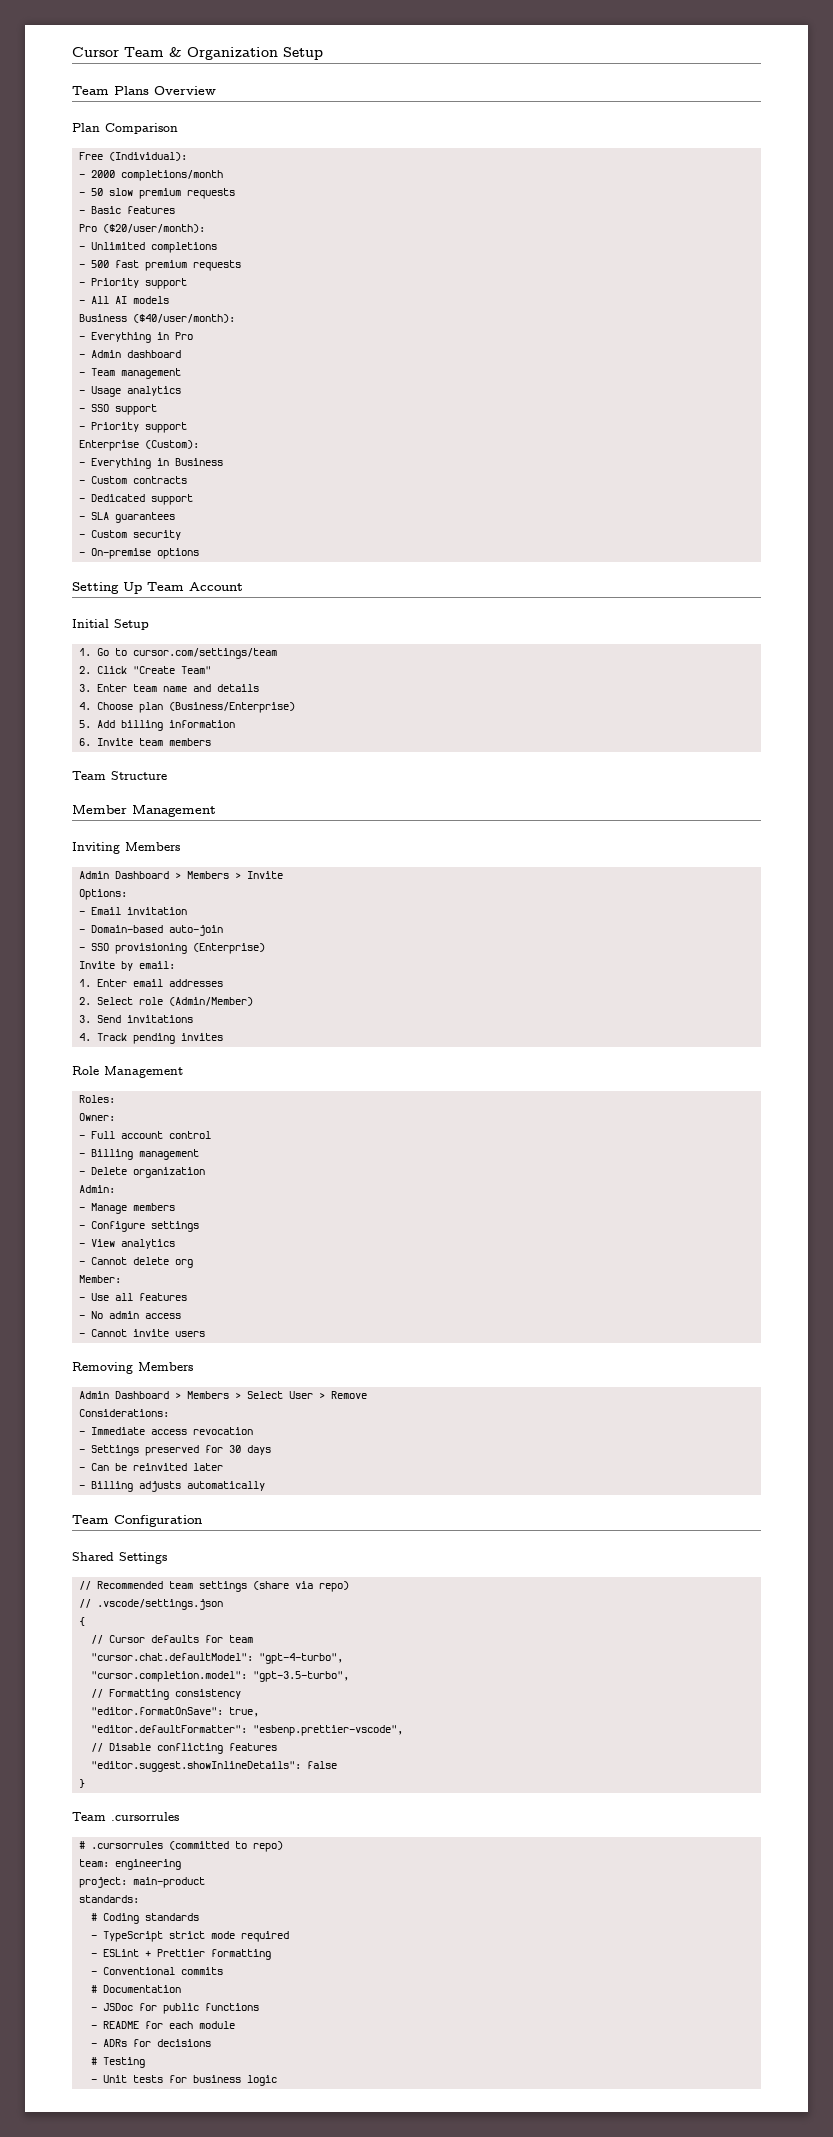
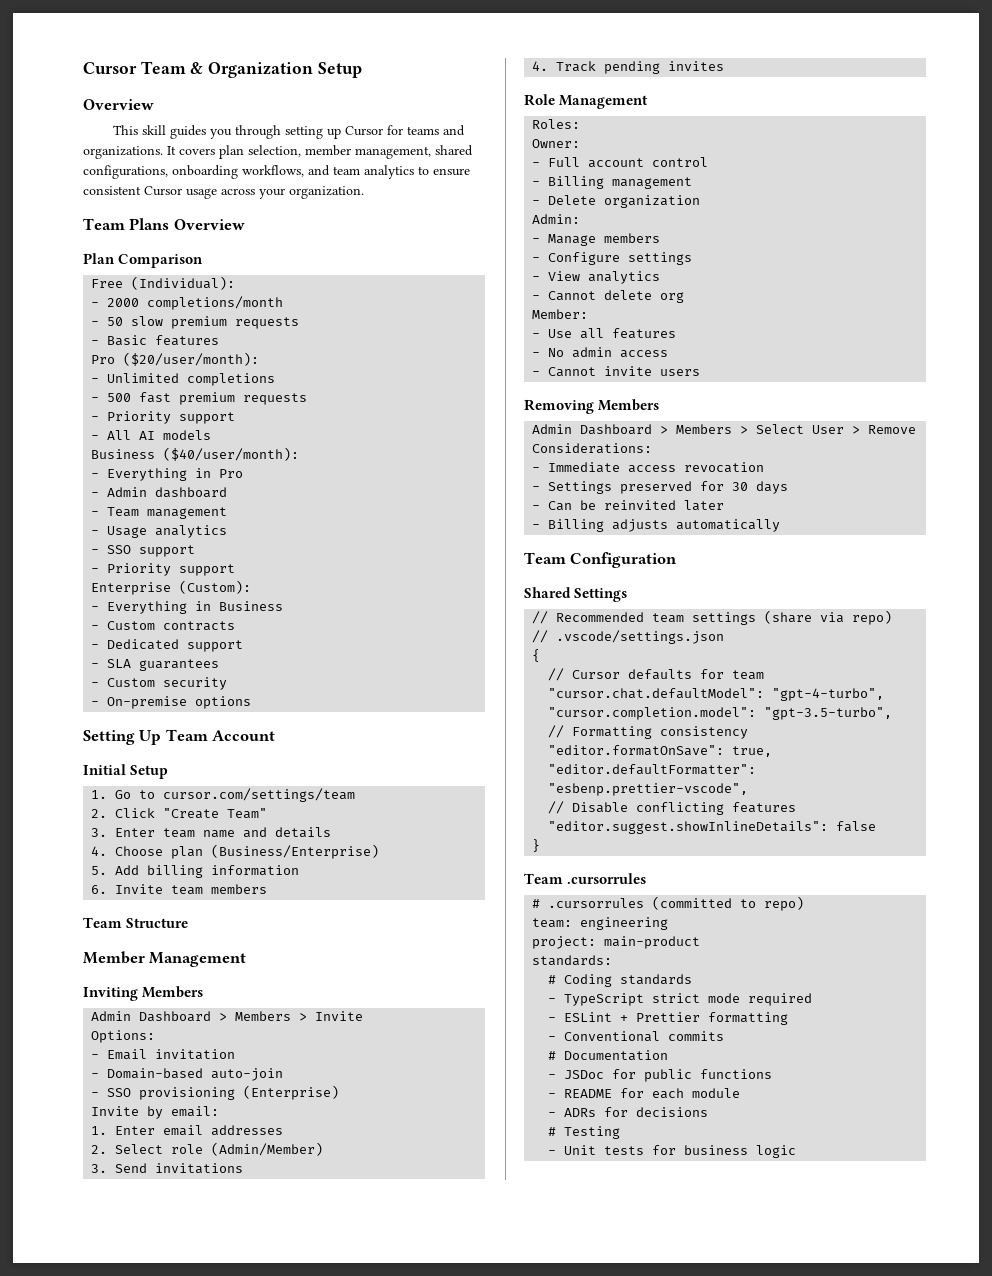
(323, 53) none -> [83,99,154,110] [112,125,465,139] [83,145,473,159] [83,165,470,179] [83,186,364,199] // Overview // This skill guides you through setting up Cursor for teams and organizations. It covers plan selection, member management, shared configurations, onboarding workflows, and team analytics to ensure consistent Cursor usage across your organization.

